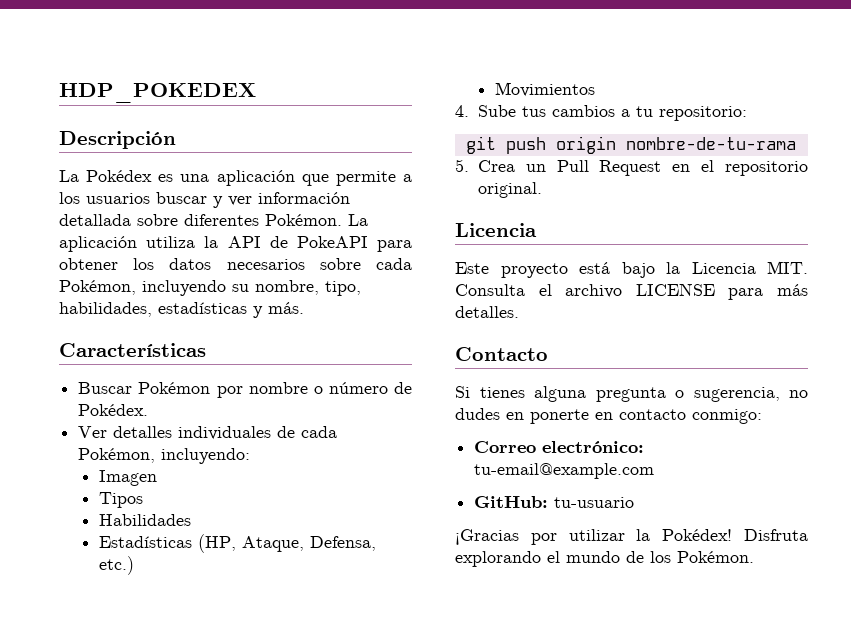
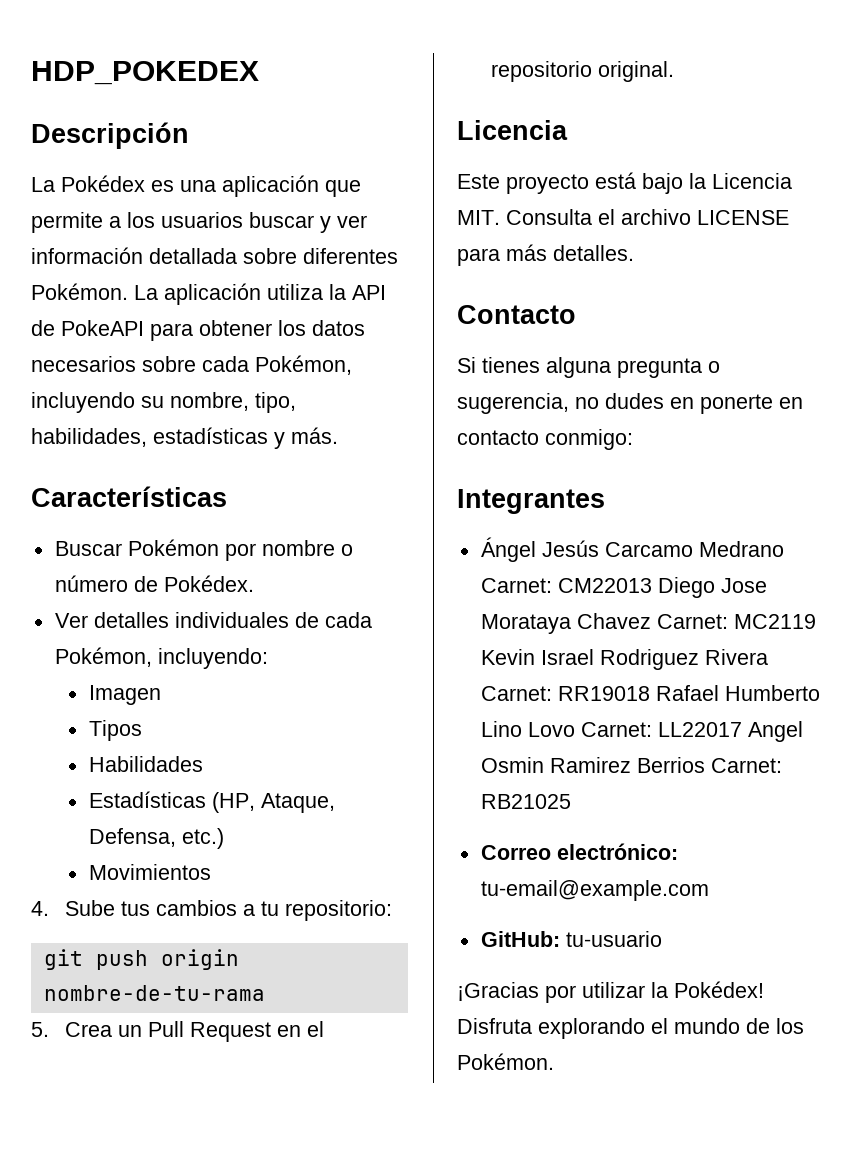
(762, 416) none -> [457,489,605,514] [480,537,784,562] [480,577,767,598] [480,613,816,634] [480,649,768,670] [480,685,820,701] [480,721,803,742] [480,757,782,773] [480,794,571,809] // Integrantes // Ángel Jesús Carcamo Medrano Carnet: CM22013 Diego Jose Morataya Chavez Carnet: MC2119 Kevin Israel Rodriguez Rivera Carnet: RR19018 Rafael Humberto Lino Lovo Carnet: LL22017 Angel Osmin Ramirez Berrios Carnet: RB21025

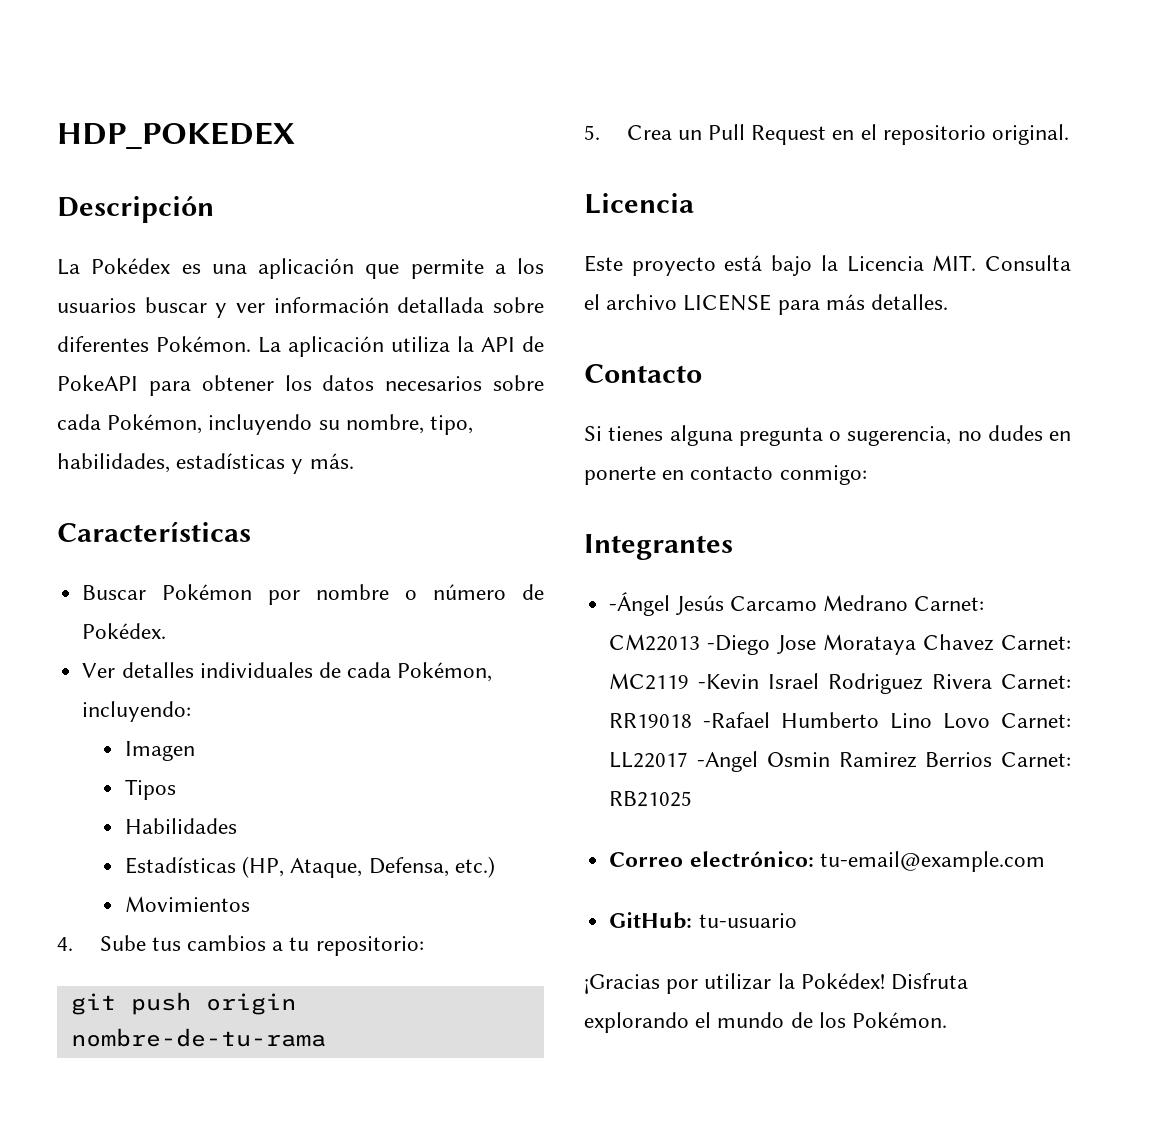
[480,537,536,562] Ángel -> [609,592,671,616] -Ángel
[657,577,715,598] Diego -> [707,635,771,655] -Diego
[480,649,535,665] Kevin -> [698,674,760,689] -Kevin
[655,685,719,701] Rafael -> [703,712,771,728] -Rafael
[747,721,803,742] Angel -> [697,751,759,772] -Angel

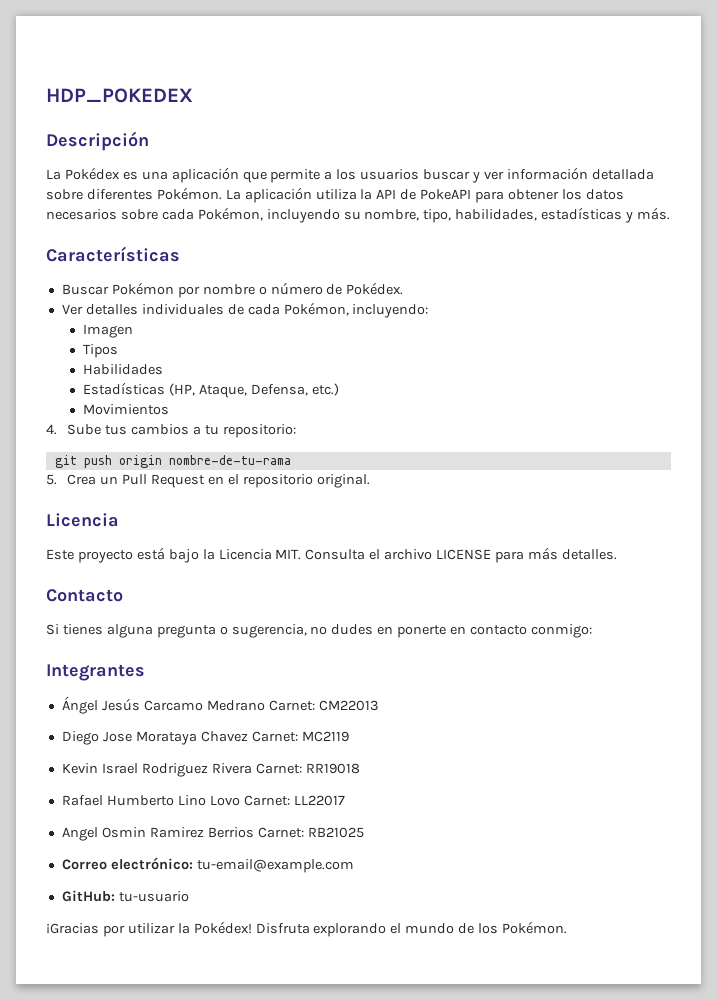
[609,592,671,616] -Ángel -> [61,696,98,714] Ángel
[707,635,771,655] -Diego -> [61,731,99,745] // Diego
[698,674,760,689] -Kevin -> [61,763,98,774] // Kevin
[703,712,771,728] -Rafael -> [61,795,103,806] // Rafael
[697,751,759,772] -Angel -> [61,827,98,841] // Angel

